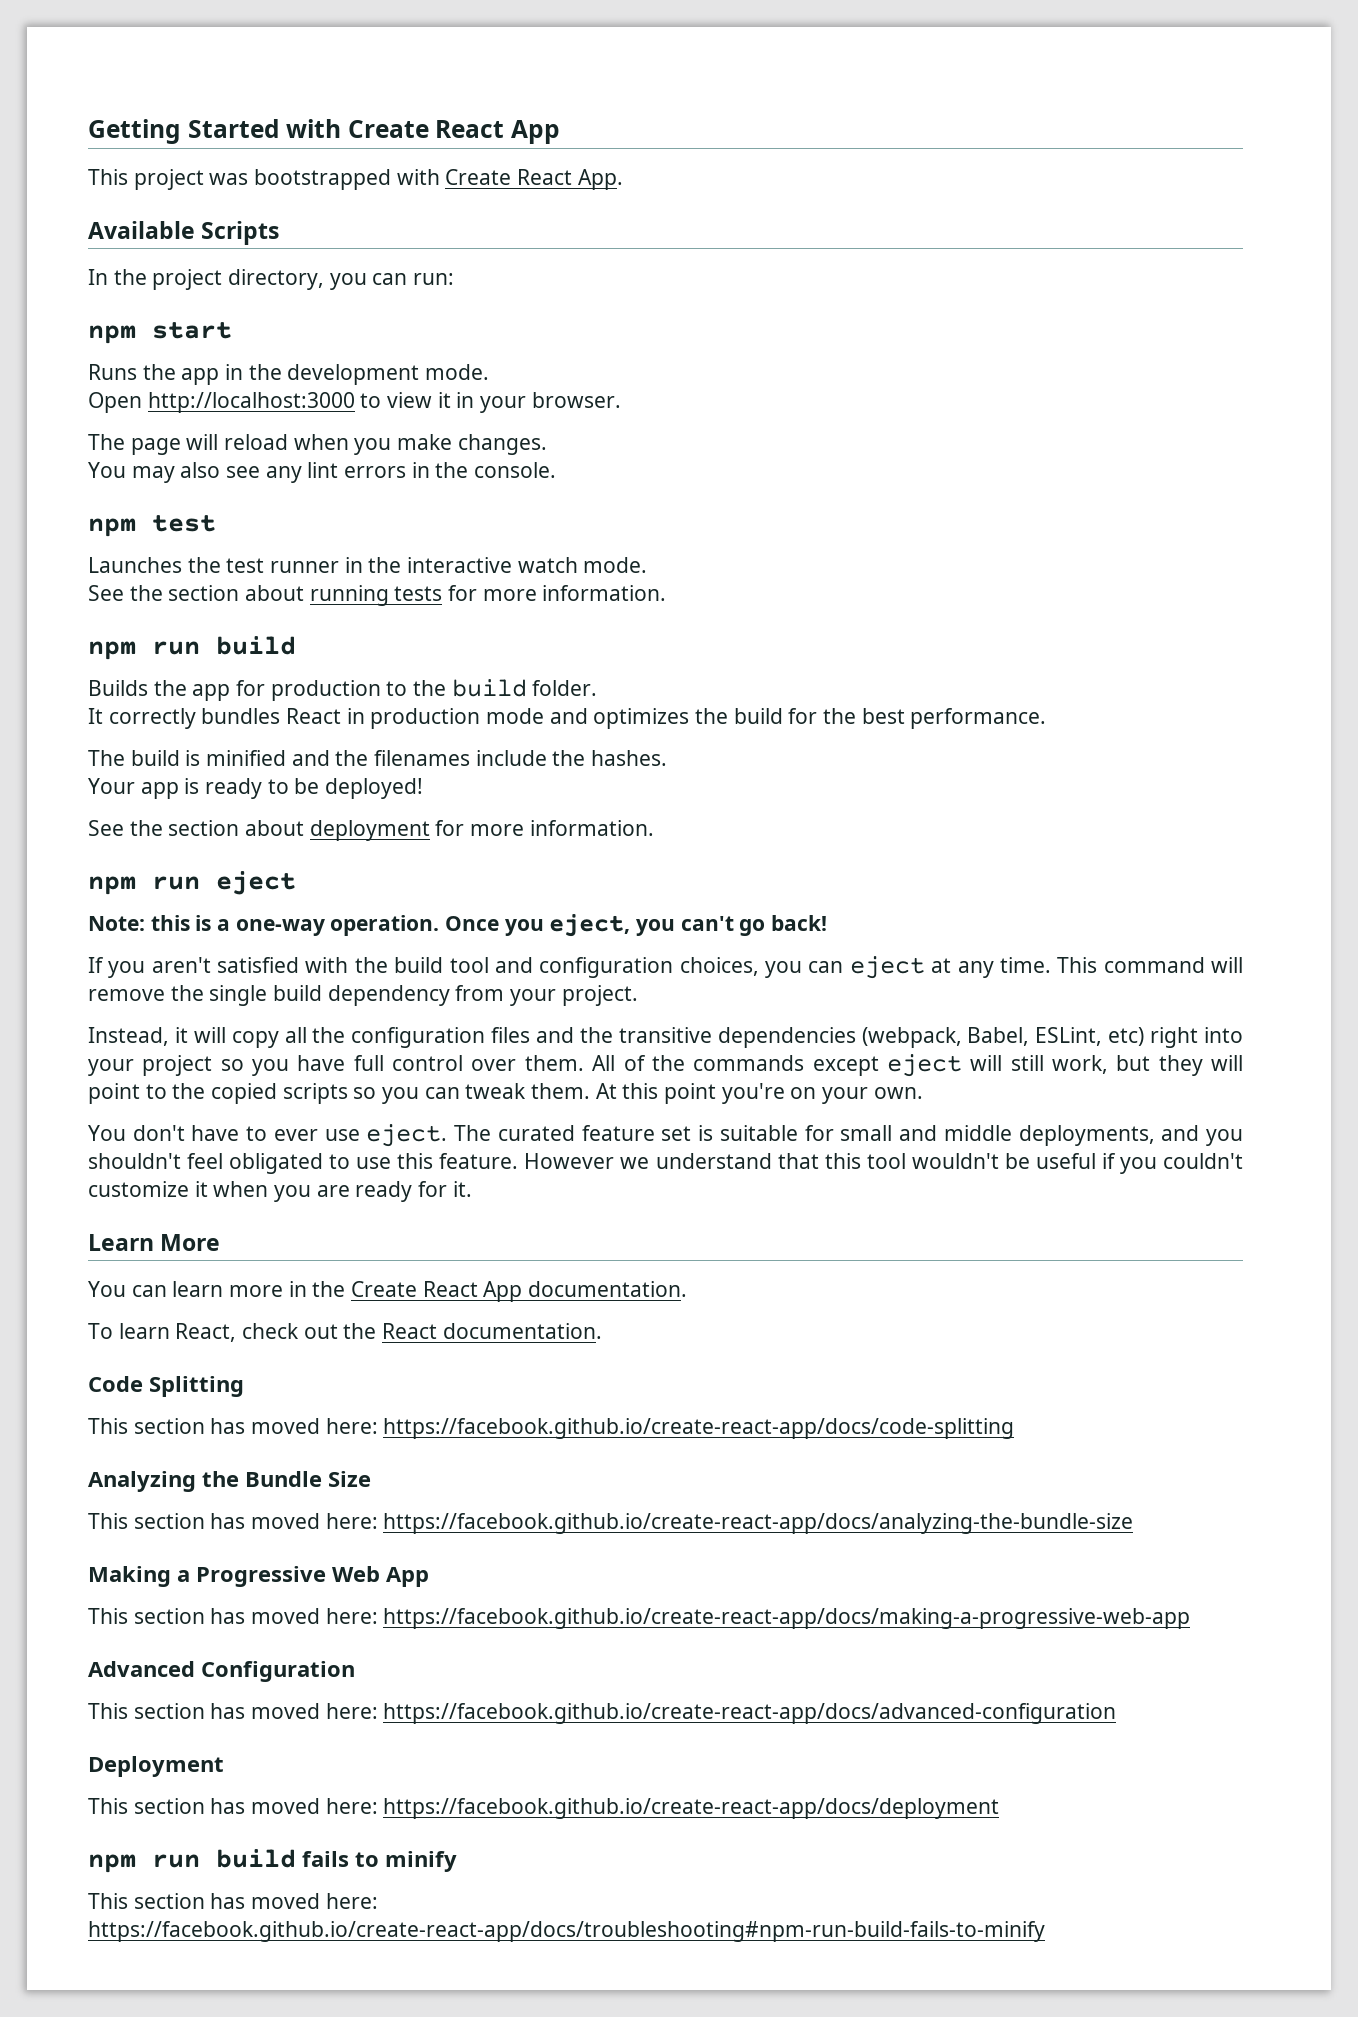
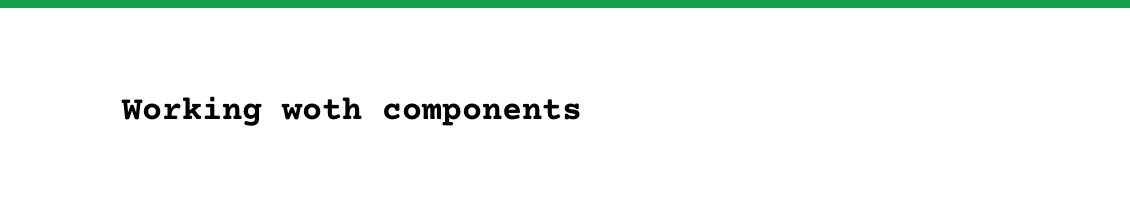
[88,119,561,144] [88,169,623,190] [88,221,280,245] [88,269,455,290] [88,322,232,344] [88,364,490,385] [88,392,621,413] [88,434,547,455] [88,462,557,483] [88,515,216,537] [88,557,648,573] [88,585,667,606] [88,636,296,660] [88,679,598,701] [88,708,1047,729] [88,750,668,766] [88,778,424,799] [88,820,654,841] [88,871,296,895] [88,914,828,937] [88,956,1243,979] [88,985,638,1006] [88,1027,1243,1048] [88,1054,1243,1077] [88,1083,923,1104] [88,1124,1243,1147] [88,1153,1243,1174] [88,1181,472,1202] [88,1234,221,1251] [88,1281,688,1302] [88,1323,602,1342] [88,1376,244,1397] [88,1418,1015,1439] [88,1471,371,1492] [88,1513,1134,1534] [88,1566,429,1587] [88,1608,1191,1629] [88,1661,355,1682] [88,1703,1117,1724] [88,1756,224,1777] [88,1798,1000,1819] [88,1849,457,1873] [88,1893,378,1909] [88,1921,1045,1942] Getting Started with Create React App // This project was bootstrapped with Create React App. // Available Scripts // In the project directory, you can run: // npm start // Runs the app in the development mode. // Open http://localhost:3000 to view it in your browser. // The page will reload when you make changes. // You may also see any lint errors in the console. // npm test // Launches the test runner in the interactive watch mode. // See the section about running tests for more information. // npm run build // Builds the app for production to the build folder. // It correctly bundles React in production mode and optimizes the build for the best performance. // The build is minified and the filenames include the hashes. // Your app is ready to be deployed! // See the section about deployment for more information. // npm run eject // Note: this is a one-way operation. Once you eject, you can't go back! // If you aren't satisfied with the build tool and configuration choices, you can eject at any time. This command will remove the single build dependency from your project. // Instead, it will copy all the configuration files and the transitive dependencies (webpack, Babel, ESLint, etc) right into your project so you have full control over them. All of the commands except eject will still work, but they will point to the copied scripts so you can tweak them. At this point you're on your own. // You don't have to ever use eject. The curated feature set is suitable for small and middle deployments, and you shouldn't feel obligated to use this feature. However we understand that this tool wouldn't be useful if you couldn't customize it when you are ready for it. // Learn More // You can learn more in the Create React App documentation. // To learn React, check out the React documentation. // Code Splitting // This section has moved here: https://facebook.github.io/create-react-app/docs/code-splitting // Analyzing the Bundle Size // This section has moved here: https://facebook.github.io/create-react-app/docs/analyzing-the-bundle-size // Making a Progressive Web App // This section has moved here: https://facebook.github.io/create-react-app/docs/making-a-progressive-web-app // Advanced Configuration // This section has moved here: https://facebook.github.io/create-react-app/docs/advanced-configuration // Deployment // This section has moved here: https://facebook.github.io/create-react-app/docs/deployment // npm run build fails to minify // This section has moved here: https://facebook.github.io/create-react-app/docs/troubleshooting#npm-run-build-fails-to-minify -> [121,96,582,126] Working woth components

